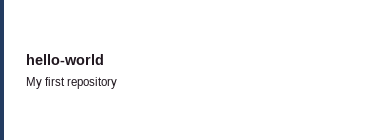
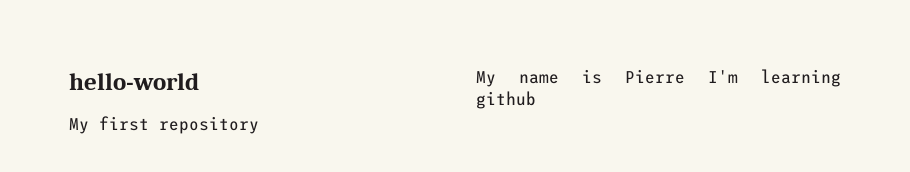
(118, 83) none -> [476,69,841,87] [476,91,536,109] // My name is Pierre I'm learning github

